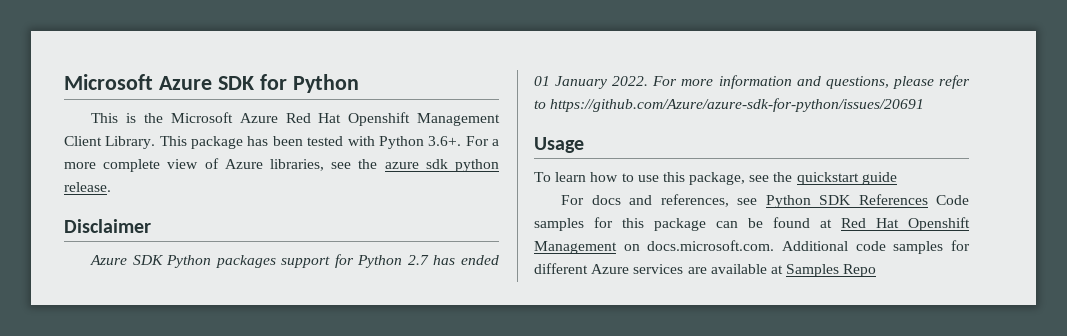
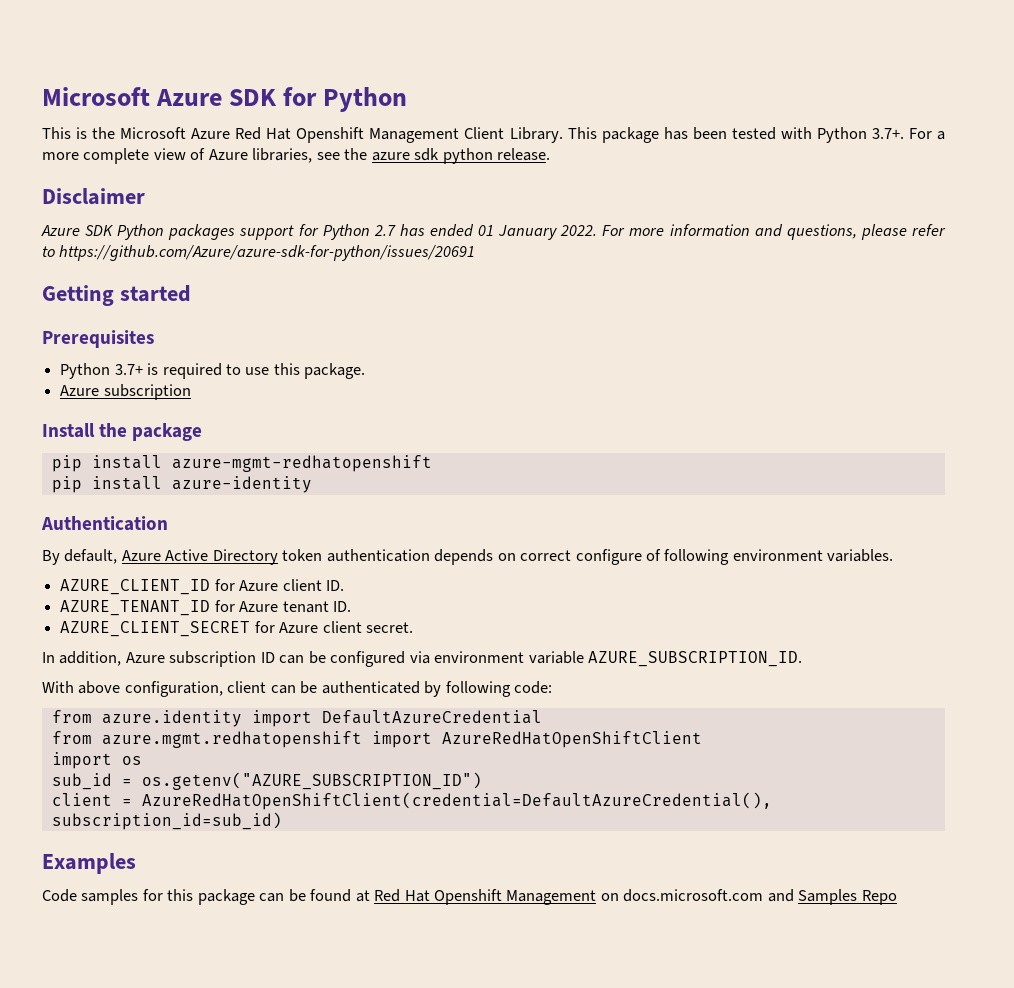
[428,136,462,146] 3.6+. -> [871,128,904,139] 3.7+.
[534,137,584,153] [534,172,897,185] [561,194,928,208] Usage // To learn how to use this package, see the quickstart guide // For docs and references, see Python SDK References -> [42,285,191,306] [42,330,154,348] [60,363,366,379] [60,384,191,400] [42,423,203,441] [51,455,432,472] [51,476,312,493] [41,516,168,531] [42,549,894,565] [60,579,344,595] [60,600,351,616] [60,621,413,637] [42,651,803,667] [42,681,553,697] [51,710,542,727] [51,731,702,748] [51,752,142,769] [51,772,482,790] [51,792,772,810] [51,812,282,830] [42,853,136,874] Getting started // Prerequisites // Python 3.7+ is required to use this package. // Azure subscription // Install the package // pip install azure-mgmt-redhatopenshift // pip install azure-identity // Authentication // By default, Azure Active Directory token authentication depends on correct configure of following environment variables. // AZURE_CLIENT_ID for Azure client ID. // AZURE_TENANT_ID for Azure tenant ID. // AZURE_CLIENT_SECRET for Azure client secret. // In addition, Azure subscription ID can be configured via environment variable AZURE_SUBSCRIPTION_ID. // With above configuration, client can be authenticated by following code: // from azure.identity import DefaultAzureCredential // from azure.mgmt.redhatopenshift import AzureRedHatOpenShiftClient // import os // sub_id = os.getenv("AZURE_SUBSCRIPTION_ID") // client = AzureRedHatOpenShiftClient(credential=DefaultAzureCredential(), subscription_id=sub_id) // Examples //
[647,240,970,254] [534,263,783,274] docs.microsoft.com. Additional code samples for different Azure services are available at -> [623,889,794,902] docs.microsoft.com and

